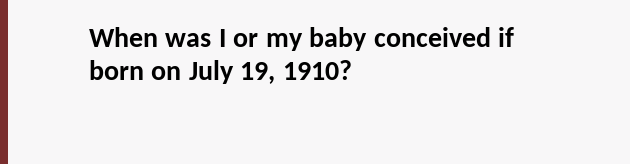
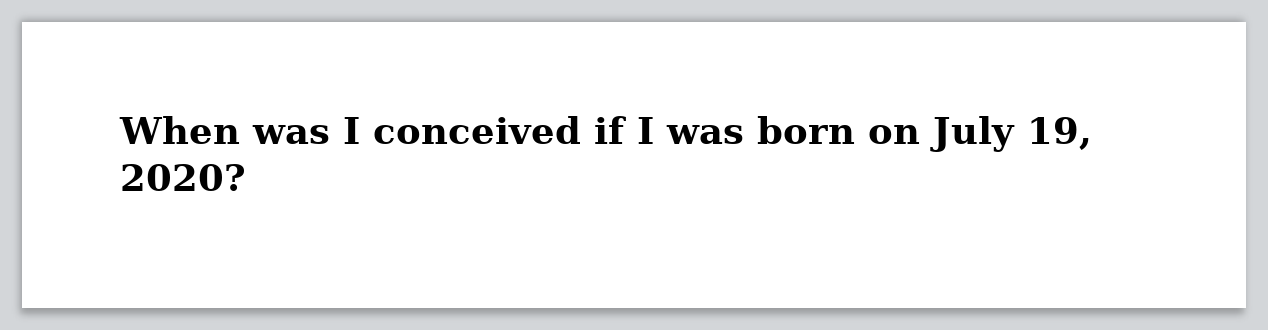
[233,27,514,51] or my baby conceived if -> [373,116,744,144] conceived if I was
[282,60,352,80] 1910? -> [120,164,246,191] 2020?

